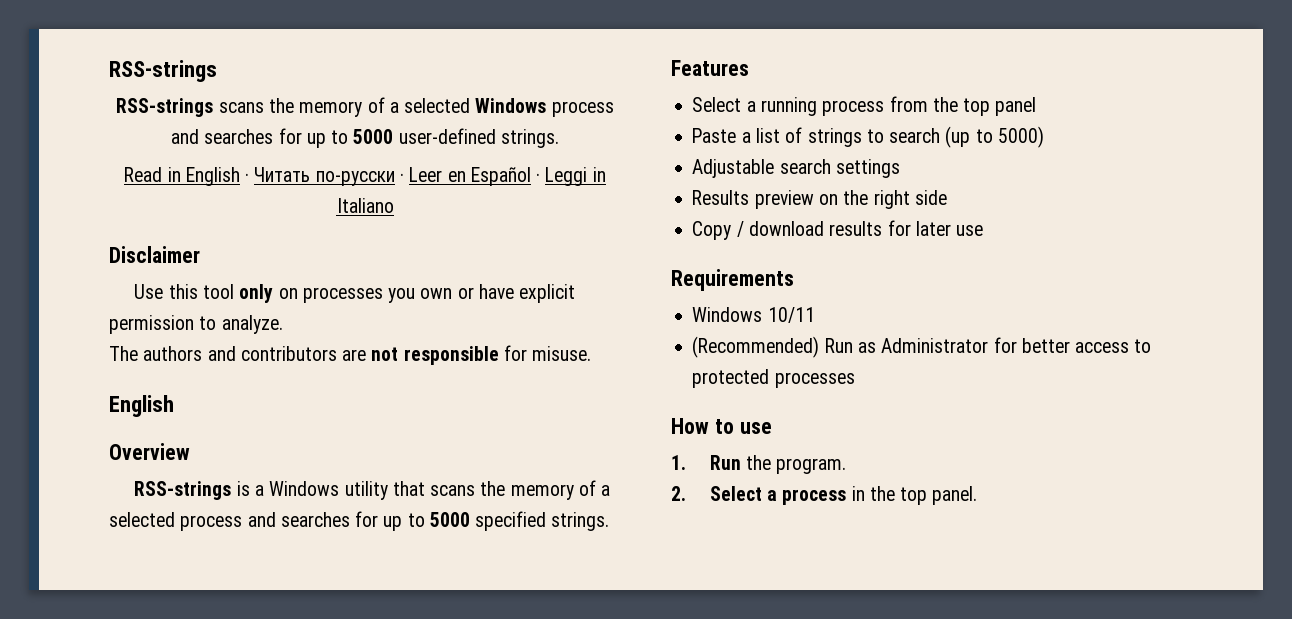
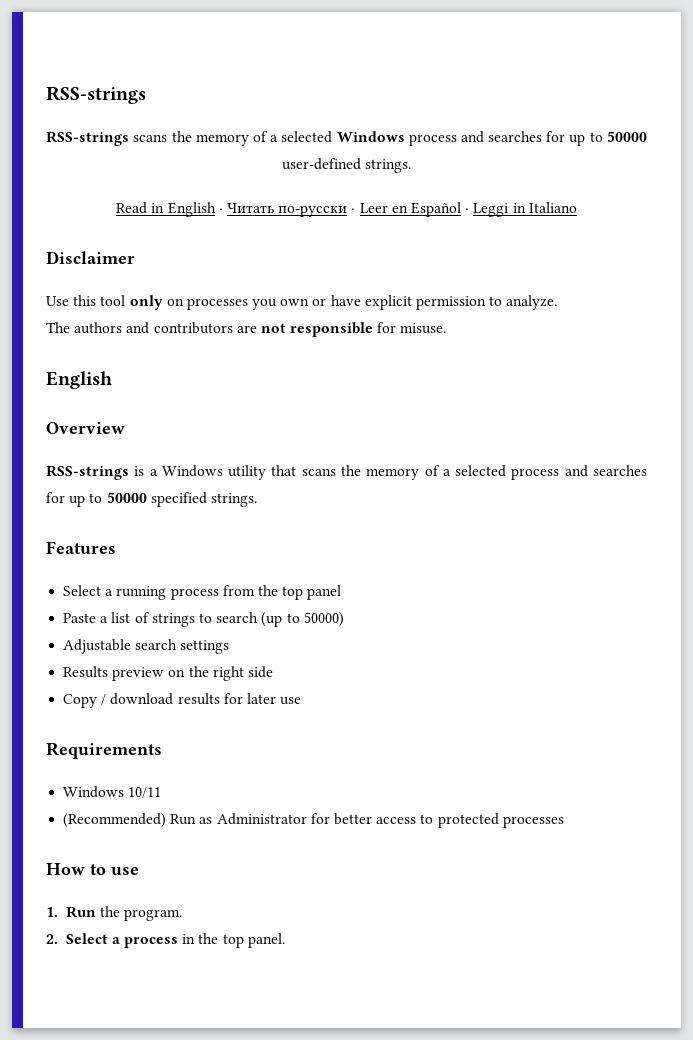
[353,129,394,144] 5000 -> [606,131,647,142] 50000
[429,512,470,527] 5000 -> [106,492,147,503] 50000
[997,126,1044,148] 5000) -> [303,612,344,627] 50000)

